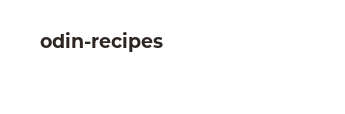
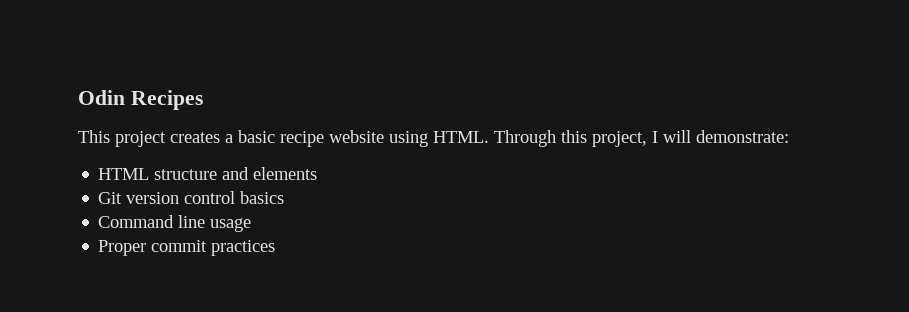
[40,32,163,52] odin-recipes -> [78,90,203,110] [78,130,789,147] [98,167,318,180] [98,191,285,204] [98,215,252,232] [98,240,276,256] Odin Recipes // This project creates a basic recipe website using HTML. Through this project, I will demonstrate: // HTML structure and elements // Git version control basics // Command line usage // Proper commit practices

